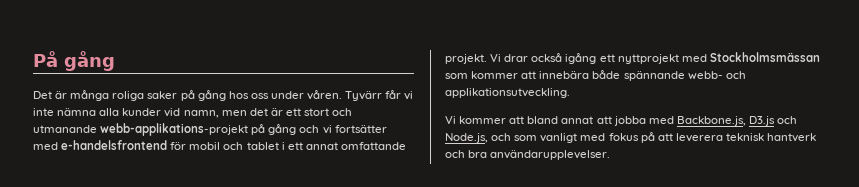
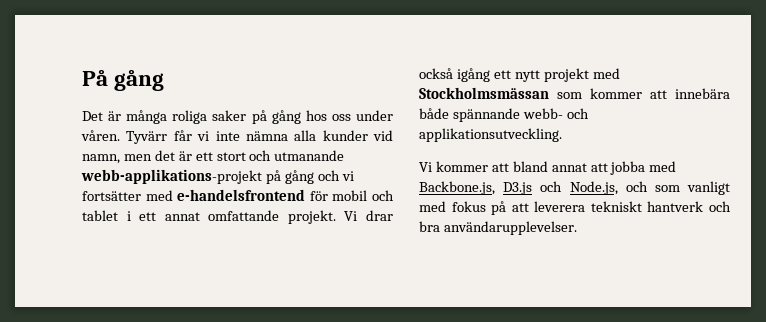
[617,54,679,64] nyttprojekt -> [514,68,589,82] nytt projekt
[725,133,764,141] teknisk -> [590,201,642,212] tekniskt

